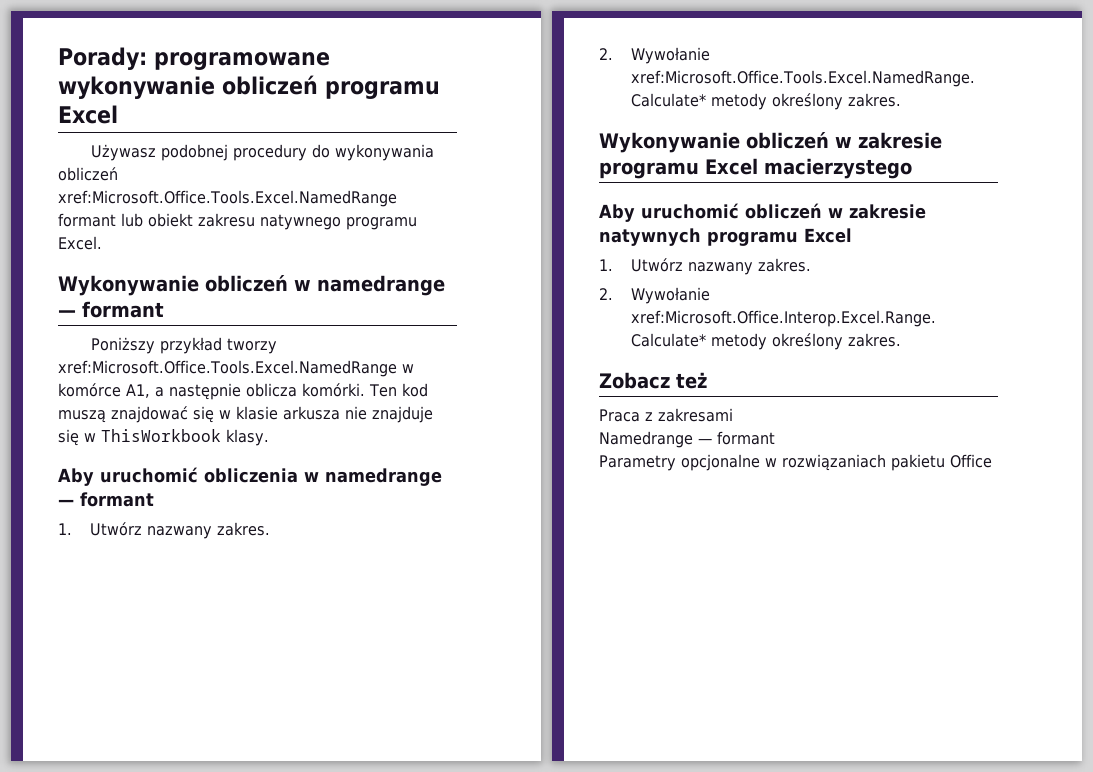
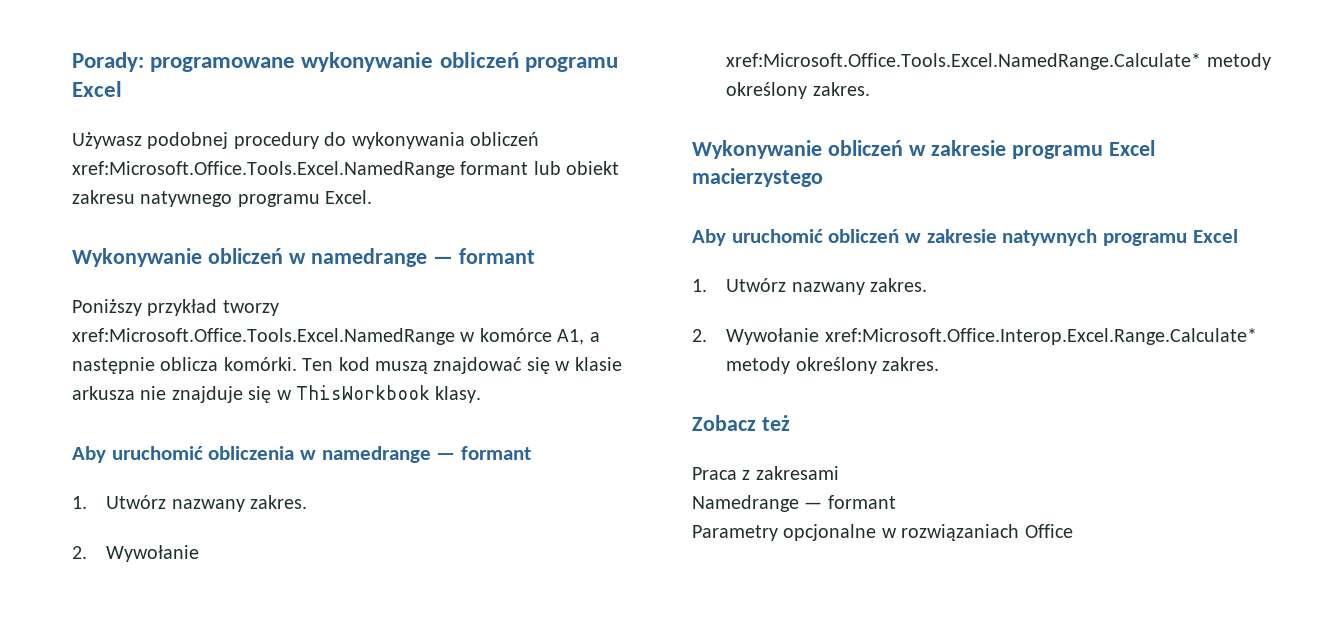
[891,454,945,471] pakietu -> (1020, 532) none

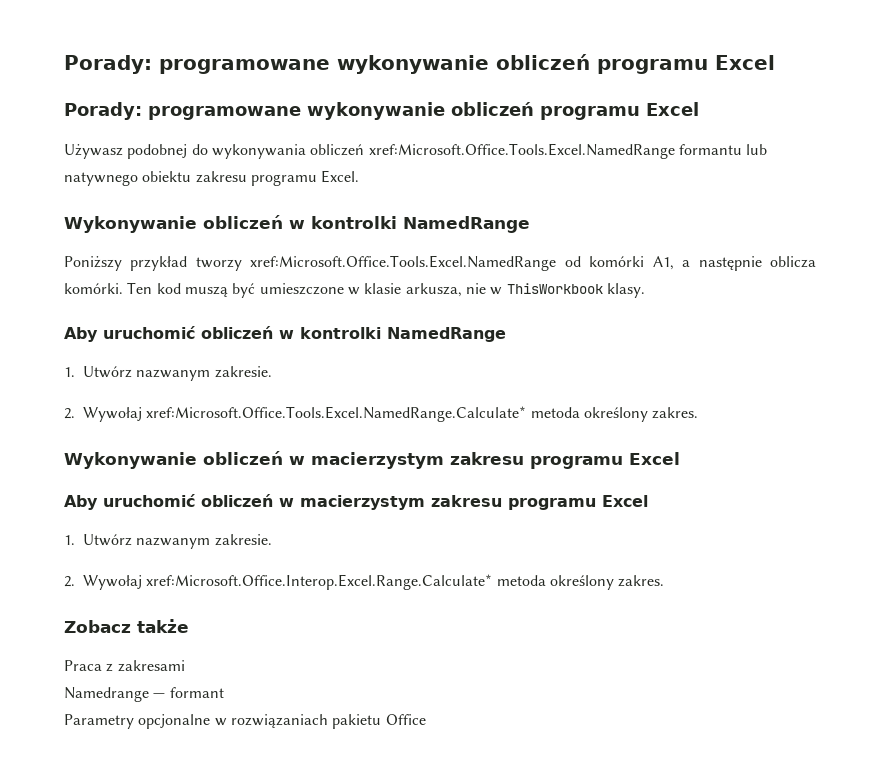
[72,52,618,72] [72,81,122,97] Porady: programowane wykonywanie obliczeń programu Excel -> [64,54,775,74] [64,102,699,120] Porady: programowane wykonywanie obliczeń programu Excel // Porady: programowane wykonywanie obliczeń programu Excel
[233,132,319,149] procedury -> (188, 151) none
[460,161,620,175] [72,190,233,207] formant lub obiekt zakresu natywnego -> [678,144,768,155] [64,171,247,186] formantu lub natywnego obiektu zakresu
[310,248,535,267] namedrange — formant -> [311,216,530,233] kontrolki NamedRange
[460,328,552,342] w komórce -> [564,256,645,267] od komórki
[433,357,622,374] [72,386,272,403] znajdować się w klasie arkusza nie znajduje się -> [232,283,486,298] być umieszczone w klasie arkusza, nie
[208,446,532,463] [72,495,308,512] [72,545,200,562] [726,53,1271,70] obliczenia w namedrange — formant // 1. Utwórz nazwany zakres. // 2. Wywołanie xref:Microsoft.Office.Tools.Excel.NamedRange.Calculate* metody -> [201,326,506,342] [64,366,272,381] [64,406,580,422] obliczeń w kontrolki NamedRange // 1. Utwórz nazwanym zakresie. // 2. Wywołaj xref:Microsoft.Office.Tools.Excel.NamedRange.Calculate* metoda
[930,140,1155,159] [692,168,823,187] [692,229,1098,246] zakresie programu Excel macierzystego // Aby uruchomić obliczeń w zakresie natywnych -> [311,452,680,469] [64,494,502,510] macierzystym zakresu programu Excel // Aby uruchomić obliczeń w macierzystym zakresu
[791,278,928,295] [692,328,1257,345] [726,357,791,374] nazwany zakres. // 2. Wywołanie xref:Microsoft.Office.Interop.Excel.Range.Calculate* metody -> [136,534,272,549] [64,574,546,590] nazwanym zakresie. // 2. Wywołaj xref:Microsoft.Office.Interop.Excel.Range.Calculate* metoda
[761,415,790,431] też -> [137,619,189,633] także
(1020, 532) none -> [332,714,382,729] pakietu

